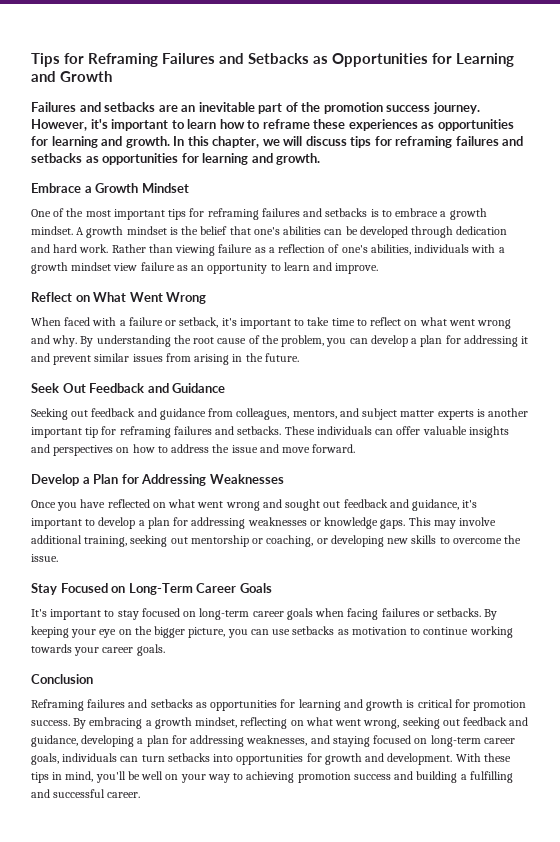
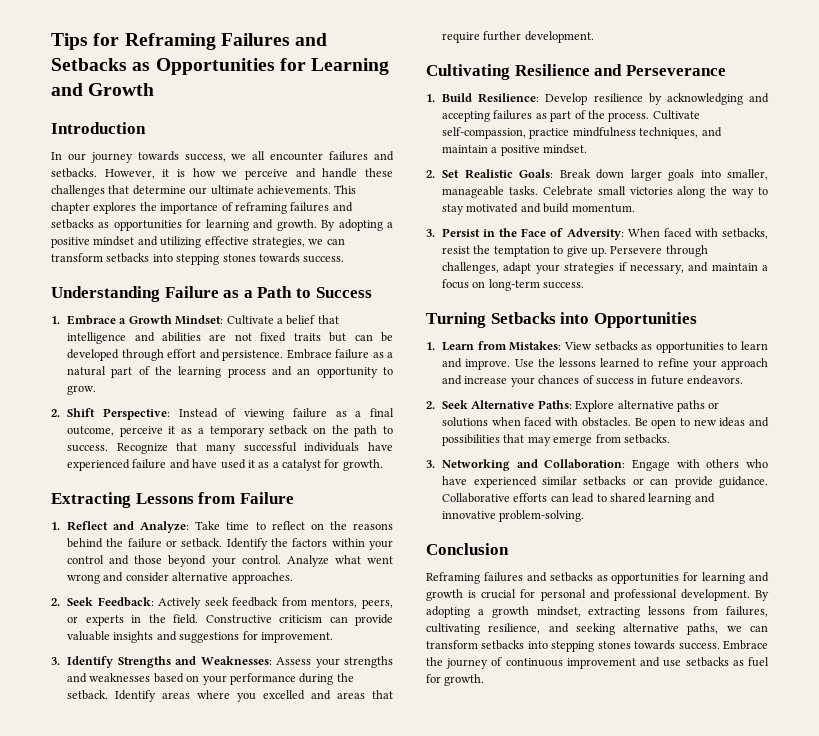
[31,102,480,114] [31,119,514,131] [31,136,392,148] Failures and setbacks are an inevitable part of the promotion success journey. However, it's important to learn how to reframe these experiences as opportunities for learning and growth. In this chapter, we will discuss tips for -> [51,122,146,134] [51,151,394,163] [51,168,393,180] [51,185,357,197] [51,202,233,214] Introduction // In our journey towards success, we all encounter failures and setbacks. However, it is how we perceive and handle these challenges that determine our ultimate achievements. This chapter explores the importance of
[31,183,189,193] [31,208,487,220] [31,226,508,238] [31,244,505,256] [31,262,379,274] [31,292,207,304] [31,317,512,329] [31,335,529,347] [31,353,299,365] [31,383,226,393] [31,408,529,420] [31,426,509,438] [31,444,356,456] [31,474,284,486] [31,499,478,511] [31,517,497,529] [31,535,522,547] [31,554,58,562] [31,583,272,595] [31,608,498,620] [31,626,513,638] [31,644,165,656] // Embrace a Growth Mindset // One of the most important tips for reframing failures and setbacks is to embrace a growth mindset. A growth mindset is the belief that one's abilities can be developed through dedication and hard work. Rather than viewing failure as a reflection of one's abilities, individuals with a growth mindset view failure as an opportunity to learn and improve. // Reflect on What Went Wrong // When faced with a failure or setback, it's important to take time to reflect on what went wrong and why. By understanding the root cause of the problem, you can develop a plan for addressing it and prevent similar issues from arising in the future. // Seek Out Feedback and Guidance // Seeking out feedback and guidance from colleagues, mentors, and subject matter experts is another important tip for reframing failures and setbacks. These individuals can offer valuable insights and perspectives on how to address the issue and move forward. // Develop a Plan for Addressing Weaknesses // Once you have reflected on what went wrong and sought out feedback and guidance, it's important to develop a plan for addressing weaknesses or knowledge gaps. This may involve additional training, seeking out mentorship or coaching, or developing new skills to overcome the issue. // Stay Focused on Long-Term Career Goals // It's important to stay focused on long-term career goals when facing failures or setbacks. By keeping your eye on the bigger picture, you can use setbacks as motivation to continue working towards your career goals. -> [321,219,394,231] [51,236,345,248] [51,253,345,265] [51,286,372,302] [51,315,339,325] [67,332,393,344] [67,349,393,361] [67,366,394,378] [67,385,97,395] [51,408,394,420] [67,425,393,437] [67,442,393,454] [67,459,383,471] [51,492,294,508] [51,521,393,533] [67,538,394,550] [67,555,393,567] [67,572,293,584] [51,597,393,609] [67,614,393,626] [67,631,333,643] [51,656,393,668] [67,673,354,685] [67,690,393,702] [442,31,594,43] [426,64,726,80] [426,93,769,105] [442,110,700,122] [442,127,722,139] [442,144,588,156] [426,169,768,181] [442,186,768,198] [442,203,635,215] [426,228,768,240] [442,245,708,257] [442,262,768,274] [442,279,585,291] [426,312,697,328] [426,341,768,353] [442,358,768,370] [442,375,744,387] [426,400,720,412] [442,417,769,429] [442,434,670,446] [426,459,768,471] [442,476,768,488] [442,493,715,505] [442,510,585,522] By adopting a positive mindset and utilizing effective strategies, we can transform setbacks into stepping stones towards success. // Understanding Failure as a Path to Success // 1. Embrace a Growth Mindset: Cultivate a belief that intelligence and abilities are not fixed traits but can be developed through effort and persistence. Embrace failure as a natural part of the learning process and an opportunity to grow. // 2. Shift Perspective: Instead of viewing failure as a final outcome, perceive it as a temporary setback on the path to success. Recognize that many successful individuals have experienced failure and have used it as a catalyst for growth. // Extracting Lessons from Failure // 1. Reflect and Analyze: Take time to reflect on the reasons behind the failure or setback. Identify the factors within your control and those beyond your control. Analyze what went wrong and consider alternative approaches. // 2. Seek Feedback: Actively seek feedback from mentors, peers, or experts in the field. Constructive criticism can provide valuable insights and suggestions for improvement. // 3. Identify Strengths and Weaknesses: Assess your strengths and weaknesses based on your performance during the setback. Identify areas where you excelled and areas that require further development. // Cultivating Resilience and Perseverance // 1. Build Resilience: Develop resilience by acknowledging and accepting failures as part of the process. Cultivate self-compassion, practice mindfulness techniques, and maintain a positive mindset. // 2. Set Realistic Goals: Break down larger goals into smaller, manageable tasks. Celebrate small victories along the way to stay motivated and build momentum. // 3. Persist in the Face of Adversity: When faced with setbacks, resist the temptation to give up. Persevere through challenges, adapt your strategies if necessary, and maintain a focus on long-term success. // Turning Setbacks into Opportunities // 1. Learn from Mistakes: View setbacks as opportunities to learn and improve. Use the lessons learned to refine your approach and increase your chances of success in future endeavors. // 2. Seek Alternative Paths: Explore alternative paths or solutions when faced with obstacles. Be open to new ideas and possibilities that may emerge from setbacks. // 3. Networking and Collaboration: Engage with others who have experienced similar setbacks or can provide guidance. Collaborative efforts can lead to shared learning and innovative problem-solving.
[417,699,527,711] [31,717,529,729] [31,735,515,747] [31,753,511,765] [31,771,513,783] [31,789,141,798] critical for promotion success. By embracing a growth mindset, reflecting on what went wrong, seeking out feedback and guidance, developing a plan for addressing weaknesses, and staying focused on long-term career goals, individuals can turn setbacks into opportunities for growth and development. With these tips in mind, you'll be well on your way to achieving promotion success and building a fulfilling and successful career. -> [481,589,769,601] [426,606,768,618] [426,623,768,635] [426,640,768,652] [426,657,769,669] [426,674,485,686] crucial for personal and professional development. By adopting a growth mindset, extracting lessons from failures, cultivating resilience, and seeking alternative paths, we can transform setbacks into stepping stones towards success. Embrace the journey of continuous improvement and use setbacks as fuel for growth.

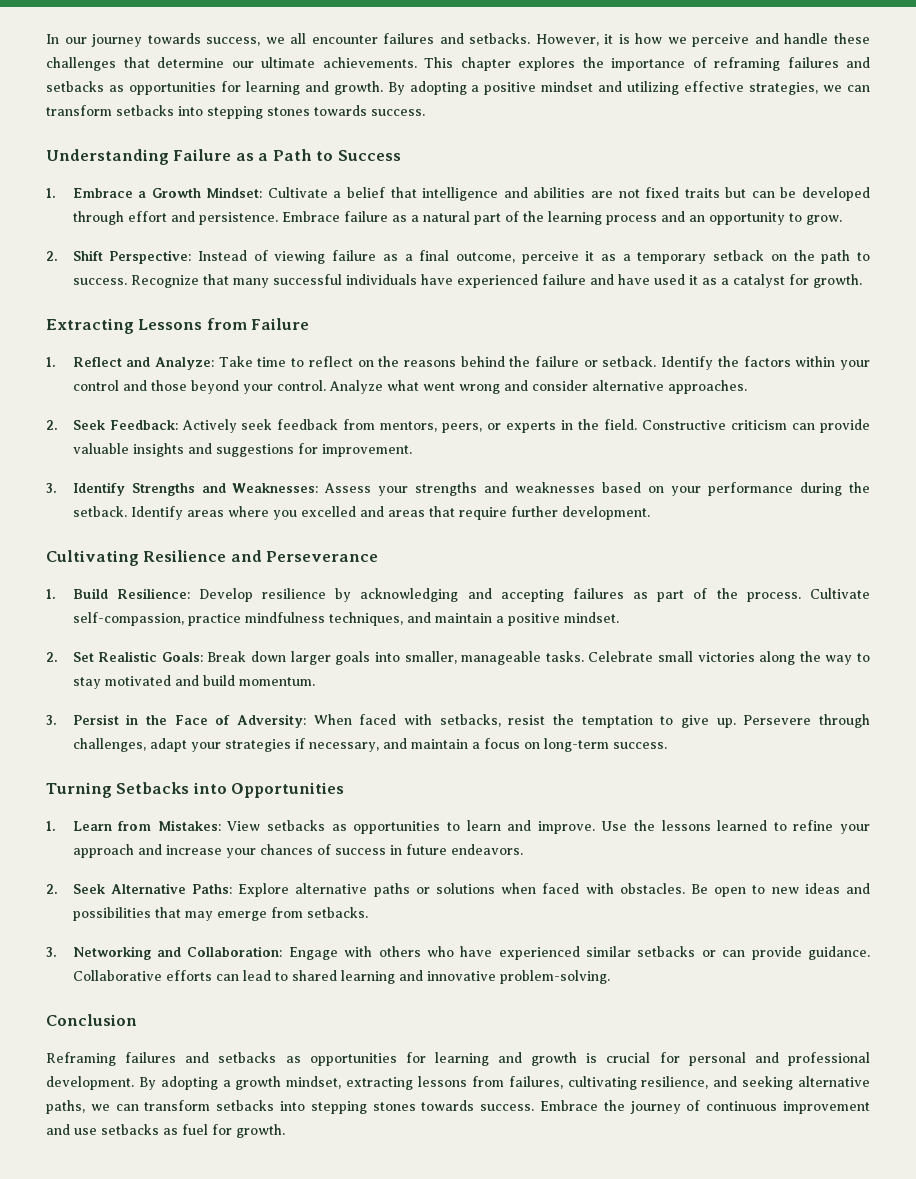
[51,33,328,50] [51,58,390,75] [51,83,155,96] [51,122,146,134] Tips for Reframing Failures and Setbacks as Opportunities for Learning and Growth // Introduction // -> (46, 39) none

